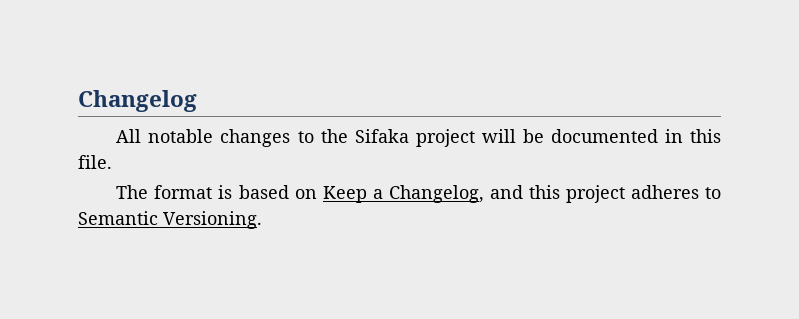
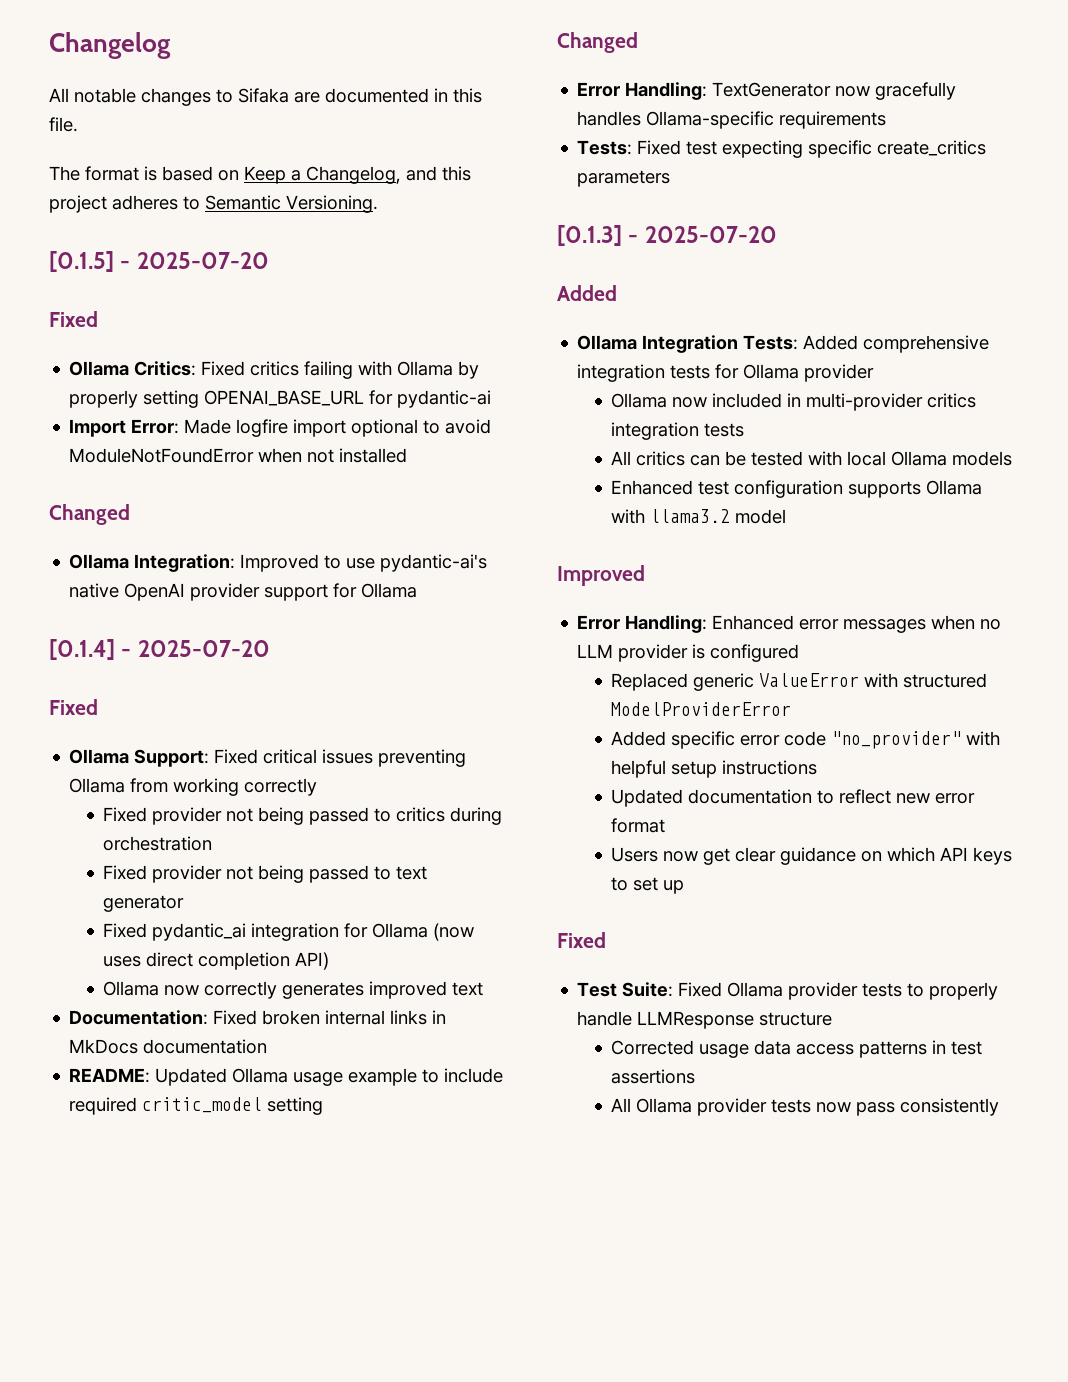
[320,129,544,147] the Sifaka project will be -> [238,88,320,103] Sifaka are
(262, 220) none -> [49,251,269,272] [49,311,98,327] [69,361,480,379] [69,390,492,408] [69,419,492,437] [69,448,408,463] [49,504,130,525] [69,554,488,572] [69,583,418,601] [49,639,270,660] [49,699,98,715] [69,749,467,767] [69,778,318,796] [103,807,503,825] [103,836,213,851] [103,865,428,883] [103,895,185,912] [103,923,475,941] [103,952,330,970] [103,981,484,999] [69,1010,447,1025] [69,1039,268,1054] [69,1068,504,1086] [69,1097,324,1115] [557,32,638,53] [577,82,957,100] [577,111,887,129] [577,140,987,158] [577,170,671,187] [557,225,777,246] [557,285,617,301] [577,335,990,353] [577,364,875,382] [611,393,977,411] [611,422,745,440] [611,451,1013,466] [611,480,983,498] [611,509,787,524] [557,565,645,586] [577,615,1002,633] [577,644,800,662] [611,673,988,691] [611,702,792,716] [611,731,1001,749] [611,760,818,778] [611,789,976,807] [611,818,666,833] [611,847,1013,865] [611,877,685,894] [557,932,606,948] [577,982,999,1000] [577,1011,833,1029] [611,1040,983,1058] [611,1069,696,1084] [611,1098,1000,1116] // [0.1.5] - 2025-07-20 // Fixed // Ollama Critics: Fixed critics failing with Ollama by properly setting OPENAI_BASE_URL for pydantic-ai // Import Error: Made logfire import optional to avoid ModuleNotFoundError when not installed // Changed // Ollama Integration: Improved to use pydantic-ai's native OpenAI provider support for Ollama // [0.1.4] - 2025-07-20 // Fixed // Ollama Support: Fixed critical issues preventing Ollama from working correctly // Fixed provider not being passed to critics during orchestration // Fixed provider not being passed to text generator // Fixed pydantic_ai integration for Ollama (now uses direct completion API) // Ollama now correctly generates improved text // Documentation: Fixed broken internal links in MkDocs documentation // README: Updated Ollama usage example to include required critic_model setting // Changed // Error Handling: TextGenerator now gracefully handles Ollama-specific requirements // Tests: Fixed test expecting specific create_critics parameters // [0.1.3] - 2025-07-20 // Added // Ollama Integration Tests: Added comprehensive integration tests for Ollama provider // Ollama now included in multi-provider critics integration tests // All critics can be tested with local Ollama models // Enhanced test configuration supports Ollama with llama3.2 model // Improved // Error Handling: Enhanced error messages when no LLM provider is configured // Replaced generic ValueError with structured ModelProviderError // Added specific error code "no_provider" with helpful setup instructions // Updated documentation to reflect new error format // Users now get clear guidance on which API keys to set up // Fixed // Test Suite: Fixed Ollama provider tests to properly handle LLMResponse structure // Corrected usage data access patterns in test assertions // All Ollama provider tests now pass consistently

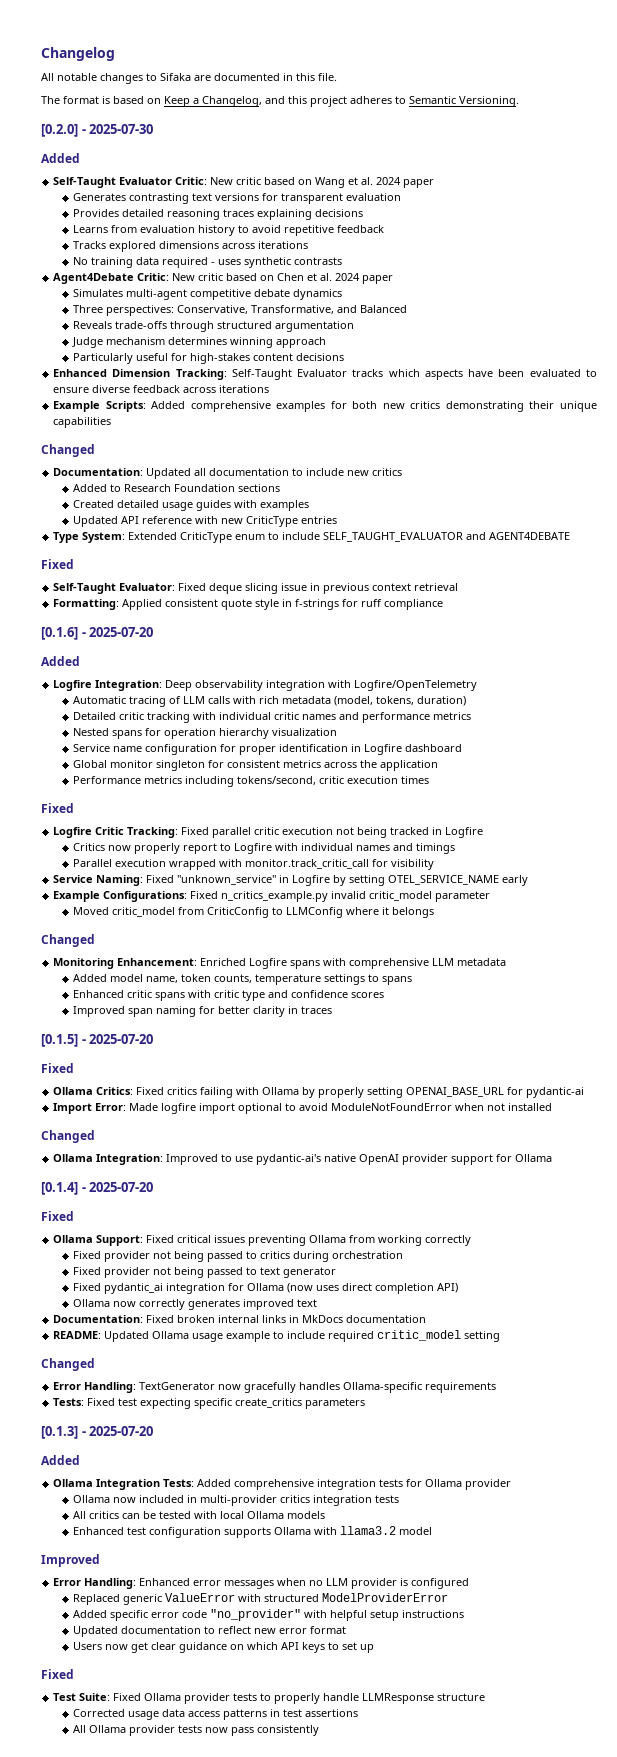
(378, 204) none -> [41,124,154,137] [41,153,80,163] [53,177,435,188] [73,193,402,204] [73,209,364,220] [73,225,385,236] [73,241,309,252] [73,257,343,268] [53,273,394,284] [73,289,343,300] [73,305,408,316] [73,321,355,332] [72,337,327,348] [73,353,345,364] [53,369,597,380] [53,385,270,393] [53,401,598,412] [53,417,112,428] [41,444,95,457] [53,468,403,479] [73,484,281,492] [73,500,310,511] [73,516,338,527] [53,532,571,543] [41,559,74,569] [53,583,459,594] [53,599,444,610] [41,627,154,640] [41,656,80,666] [53,680,478,691] [73,696,467,707] [73,712,472,723] [73,728,338,739] [73,744,463,755] [73,760,439,771] [73,776,430,787] [41,803,74,813] [53,827,484,838] [73,843,456,854] [73,859,435,870] [53,875,529,886] [53,891,491,902] [73,907,435,918] [41,934,95,947] [53,958,507,969] [73,974,413,985] [73,990,385,1001] [73,1006,333,1017] // [0.2.0] - 2025-07-30 // Added // Self-Taught Evaluator Critic: New critic based on Wang et al. 2024 paper // Generates contrasting text versions for transparent evaluation // Provides detailed reasoning traces explaining decisions // Learns from evaluation history to avoid repetitive feedback // Tracks explored dimensions across iterations // No training data required - uses synthetic contrasts // Agent4Debate Critic: New critic based on Chen et al. 2024 paper // Simulates multi-agent competitive debate dynamics // Three perspectives: Conservative, Transformative, and Balanced // Reveals trade-offs through structured argumentation // Judge mechanism determines winning approach // Particularly useful for high-stakes content decisions // Enhanced Dimension Tracking: Self-Taught Evaluator tracks which aspects have been evaluated to ensure diverse feedback across iterations // Example Scripts: Added comprehensive examples for both new critics demonstrating their unique capabilities // Changed // Documentation: Updated all documentation to include new critics // Added to Research Foundation sections // Created detailed usage guides with examples // Updated API reference with new CriticType entries // Type System: Extended CriticType enum to include SELF_TAUGHT_EVALUATOR and AGENT4DEBATE // Fixed // Self-Taught Evaluator: Fixed deque slicing issue in previous context retrieval // Formatting: Applied consistent quote style in f-strings for ruff compliance // [0.1.6] - 2025-07-20 // Added // Logfire Integration: Deep observability integration with Logfire/OpenTelemetry // Automatic tracing of LLM calls with rich metadata (model, tokens, duration) // Detailed critic tracking with individual critic names and performance metrics // Nested spans for operation hierarchy visualization // Service name configuration for proper identification in Logfire dashboard // Global monitor singleton for consistent metrics across the application // Performance metrics including tokens/second, critic execution times // Fixed // Logfire Critic Tracking: Fixed parallel critic execution not being tracked in Logfire // Critics now properly report to Logfire with individual names and timings // Parallel execution wrapped with monitor.track_critic_call for visibility // Service Naming: Fixed "unknown_service" in Logfire by setting OTEL_SERVICE_NAME early // Example Configurations: Fixed n_critics_example.py invalid critic_model parameter // Moved critic_model from CriticConfig to LLMConfig where it belongs // Changed // Monitoring Enhancement: Enriched Logfire spans with comprehensive LLM metadata // Added model name, token counts, temperature settings to spans // Enhanced critic spans with critic type and confidence scores // Improved span naming for better clarity in traces

